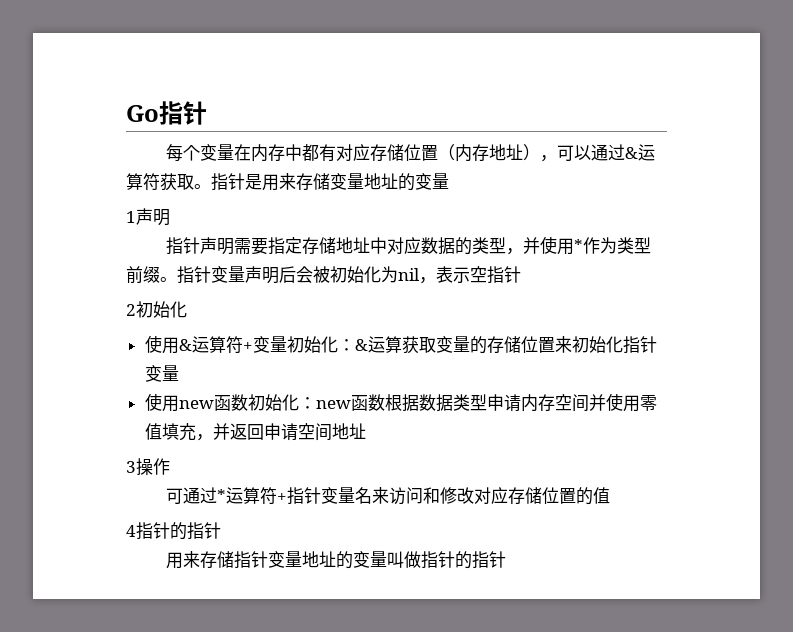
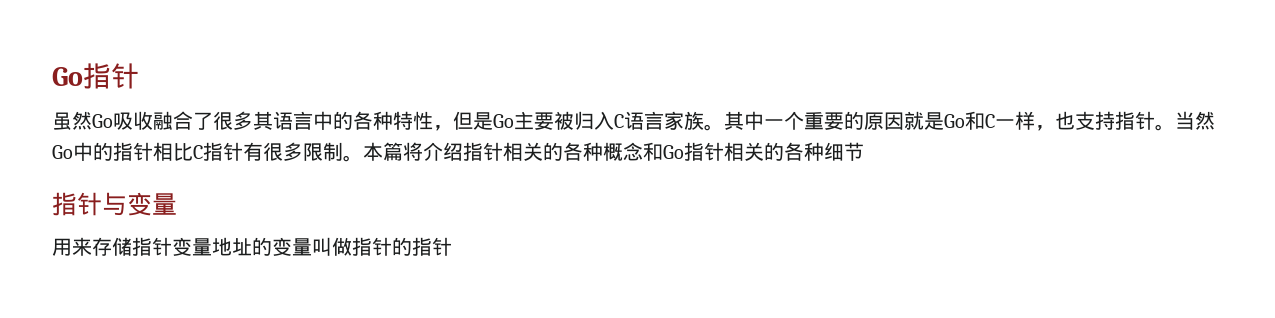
[165,144,655,162] [126,173,449,191] [126,208,170,226] [165,236,651,255] [126,266,521,284] [126,301,187,318] [144,335,657,354] [144,365,179,382] [144,393,657,412] [144,423,366,441] [126,458,170,476] [165,487,610,505] [126,522,221,540] 每个变量在内存中都有对应存储位置（内存地址），可以通过&运算符获取。指针是用来存储变量地址的变量 // 1声明 // 指针声明需要指定存储地址中对应数据的类型，并使用*作为类型前缀。指针变量声明后会被初始化为nil，表示空指针 // 2初始化 // 使用&运算符+变量初始化：&运算获取变量的存储位置来初始化指针变量 // 使用new函数初始化：new函数根据数据类型申请内存空间并使用零值填充，并返回申请空间地址 // 3操作 // 可通过*运算符+指针变量名来访问和修改对应存储位置的值 // 4指针的指针 -> [52,111,1215,131] [52,142,864,162] [52,192,177,216] 虽然Go吸收融合了很多其语言中的各种特性，但是Go主要被归入C语言家族。其中一个重要的原因就是Go和C一样，也支持指针。当然Go中的指针相比C指针有很多限制。本篇将介绍指针相关的各种概念和Go指针相关的各种细节 // 指针与变量

